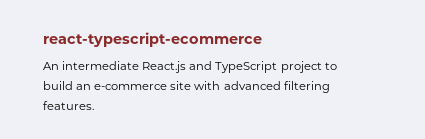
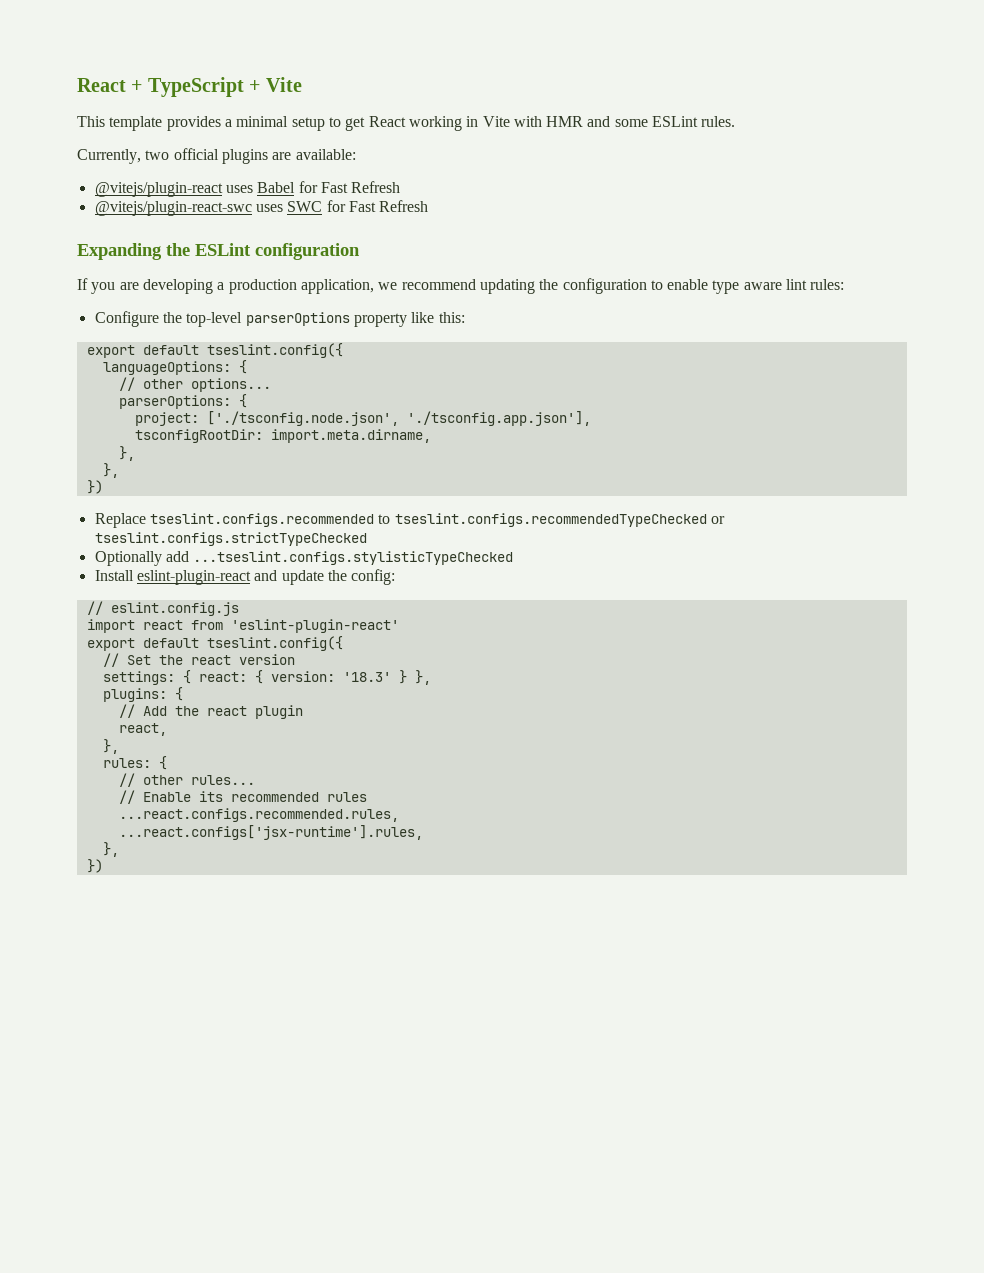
[43,32,262,47] [43,61,337,73] [43,81,330,93] [43,101,94,110] react-typescript-ecommerce // An intermediate React.js and TypeScript project to build an e-commerce site with advanced filtering features. -> [77,77,302,97] [77,116,736,131] [77,148,356,164] [94,181,401,197] [94,200,429,216] [77,243,360,260] [77,278,845,294] [94,311,465,327] [86,343,343,358] [102,360,247,375] [118,377,271,392] [118,394,247,409] [134,411,591,426] [134,429,431,443] [118,446,135,461] [102,463,119,478] [86,480,103,494] [94,513,725,528] [94,532,367,546] [94,551,514,566] [94,569,396,585] [86,601,239,616] [86,619,399,633] [86,636,343,651] [102,653,295,667] [102,670,431,685] [102,687,183,702] [118,704,303,719] [118,723,167,736] [102,739,119,754] [102,756,167,770] [118,773,255,787] [118,790,367,804] [118,808,399,822] [118,825,423,840] [102,842,119,857] [86,859,103,873] React + TypeScript + Vite // This template provides a minimal setup to get React working in Vite with HMR and some ESLint rules. // Currently, two official plugins are available: // @vitejs/plugin-react uses Babel for Fast Refresh // @vitejs/plugin-react-swc uses SWC for Fast Refresh // Expanding the ESLint configuration // If you are developing a production application, we recommend updating the configuration to enable type aware lint rules: // Configure the top-level parserOptions property like this: // export default tseslint.config({ // languageOptions: { // // other options... // parserOptions: { // project: ['./tsconfig.node.json', './tsconfig.app.json'], // tsconfigRootDir: import.meta.dirname, // }, // }, // }) // Replace tseslint.configs.recommended to tseslint.configs.recommendedTypeChecked or tseslint.configs.strictTypeChecked // Optionally add ...tseslint.configs.stylisticTypeChecked // Install eslint-plugin-react and update the config: // // eslint.config.js // import react from 'eslint-plugin-react' // export default tseslint.config({ // // Set the react version // settings: { react: { version: '18.3' } }, // plugins: { // // Add the react plugin // react, // }, // rules: { // // other rules... // // Enable its recommended rules // ...react.configs.recommended.rules, // ...react.configs['jsx-runtime'].rules, // }, // })

